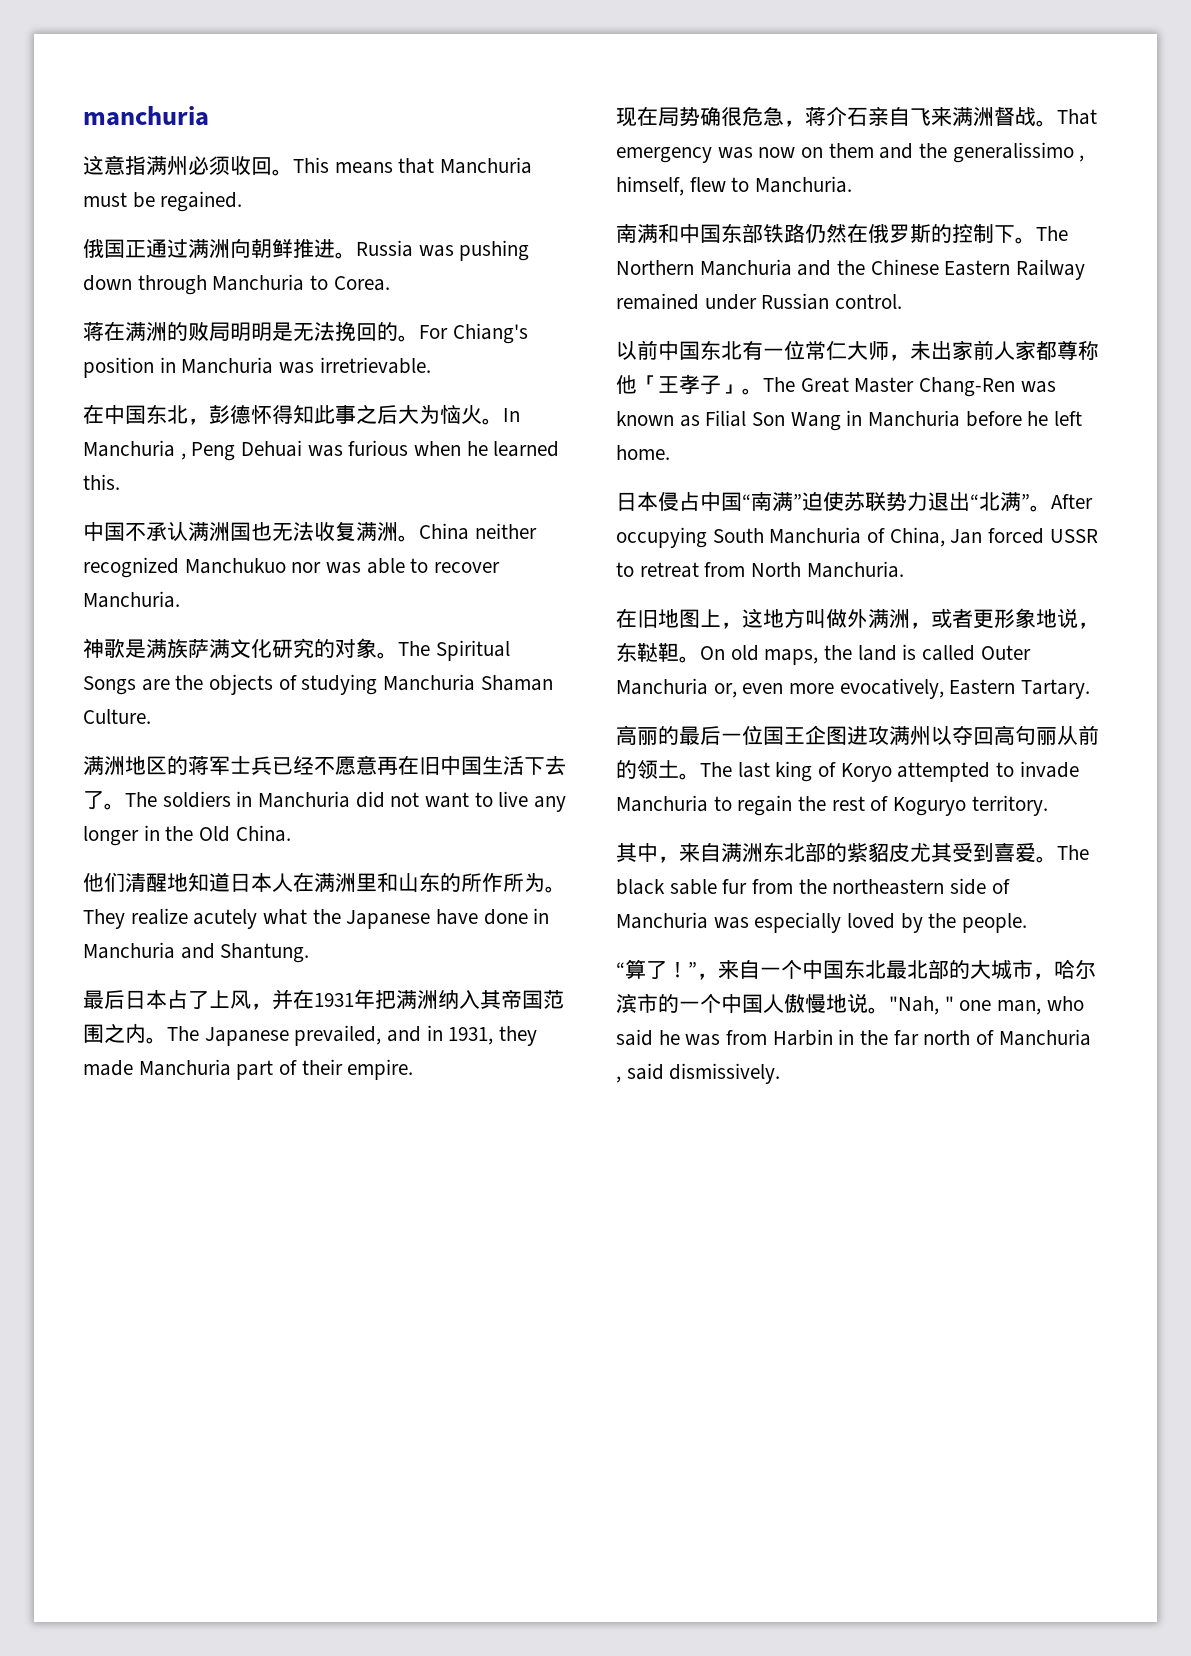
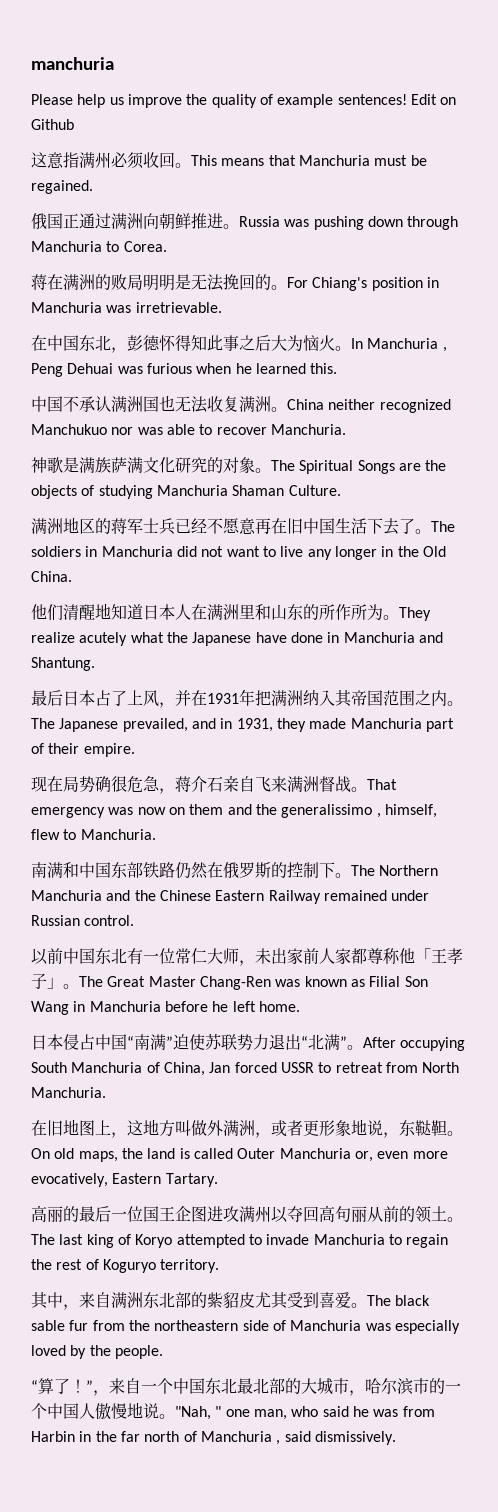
(209, 116) none -> [31,94,457,108] [31,119,74,130] // Please help us improve the quality of example sentences! Edit on Github

